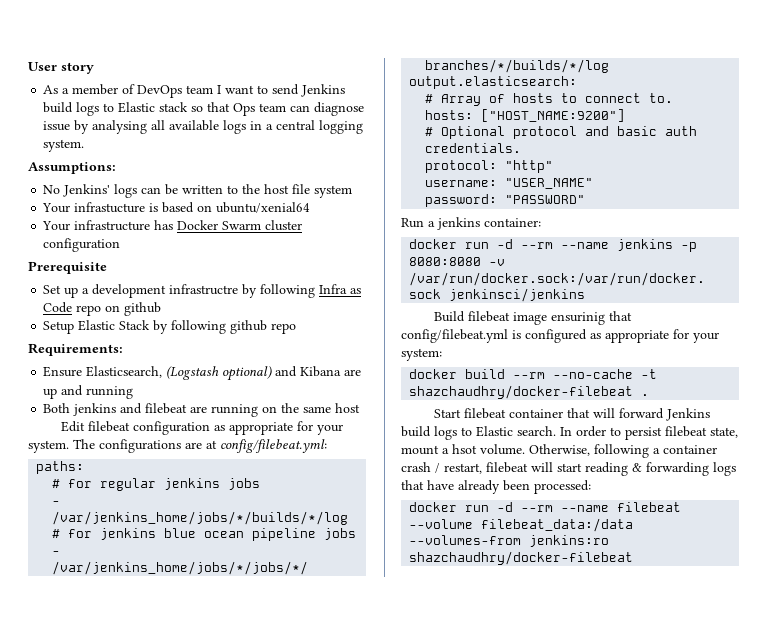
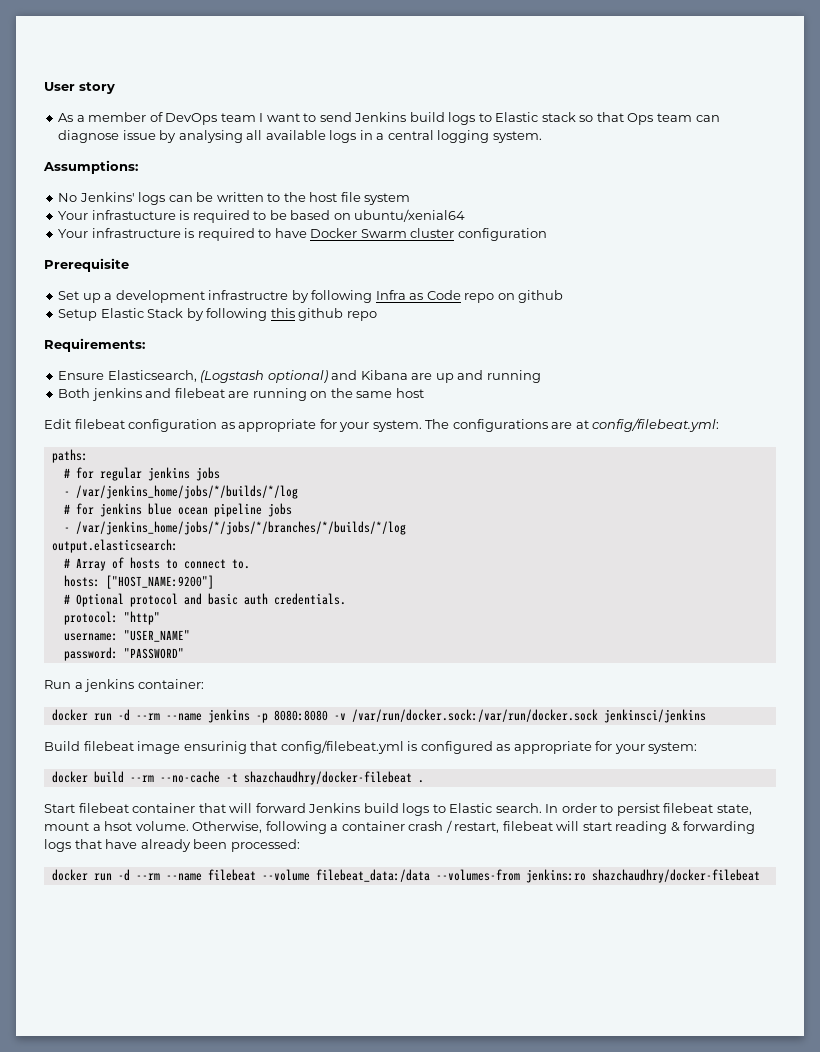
(159, 207) none -> [192,210,287,223] required to be
[154,220,174,230] has -> [184,228,307,241] is required to have
(227, 327) none -> [270,308,295,318] this

